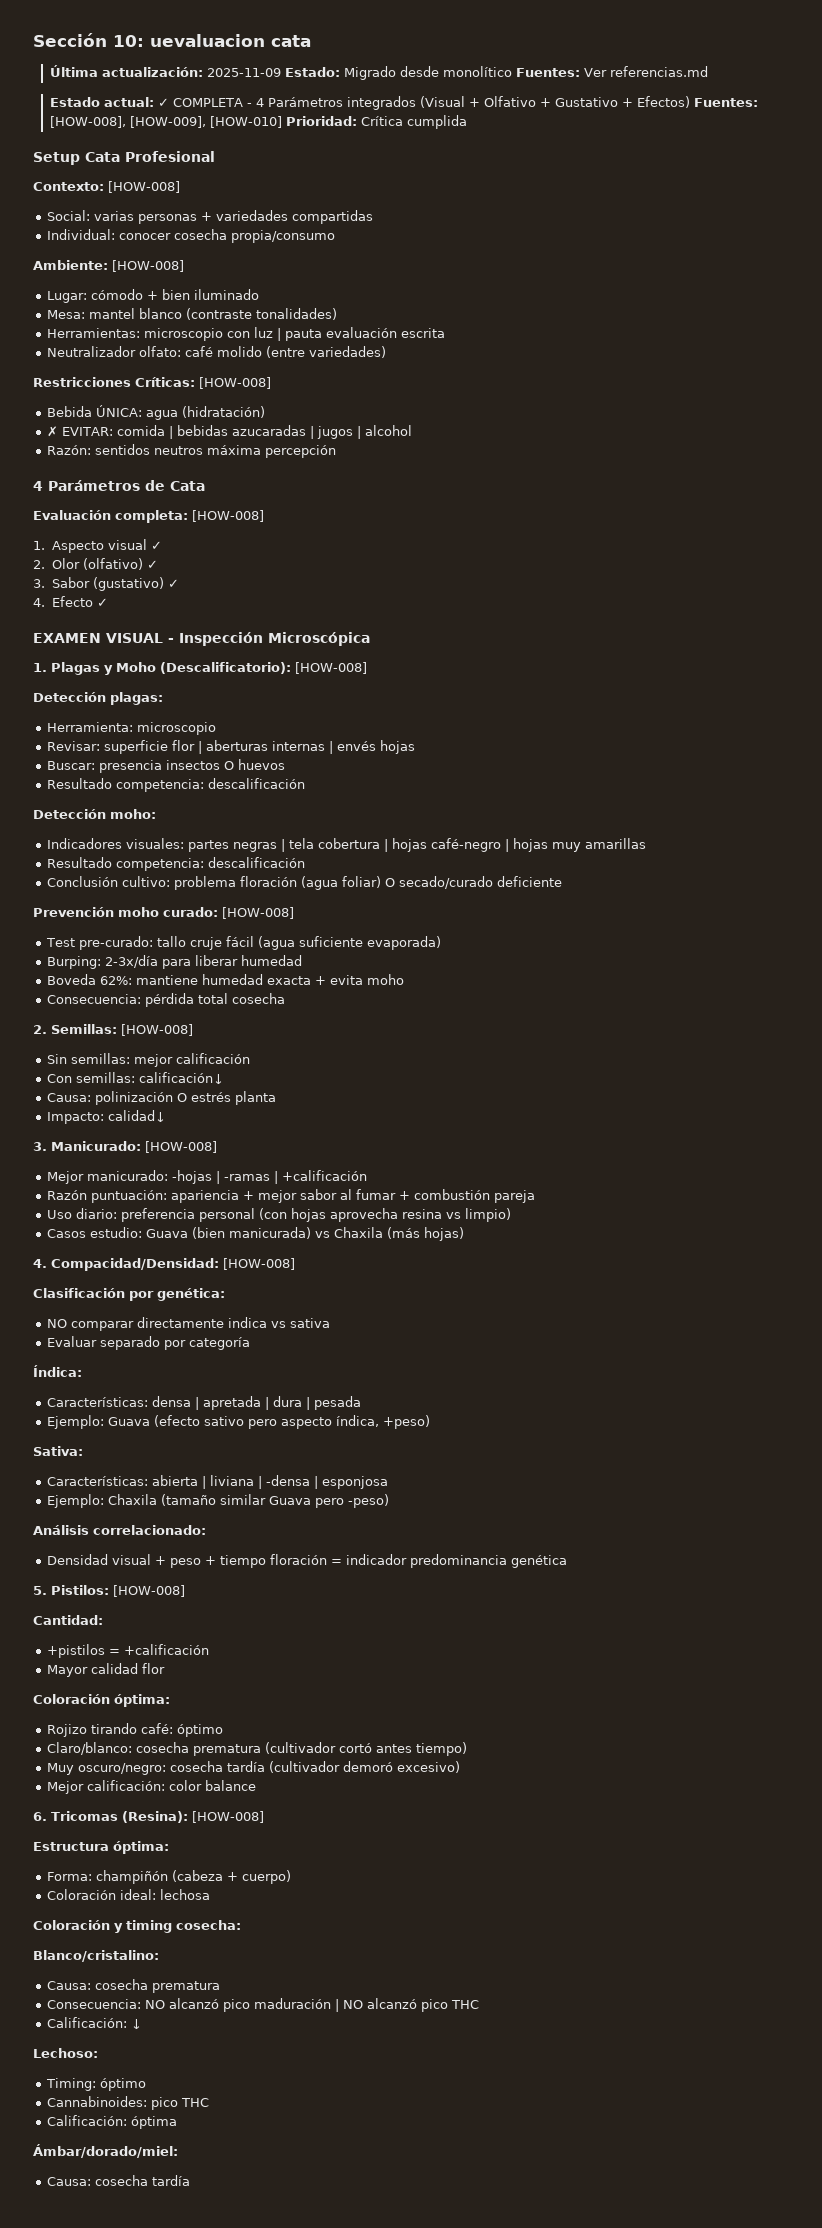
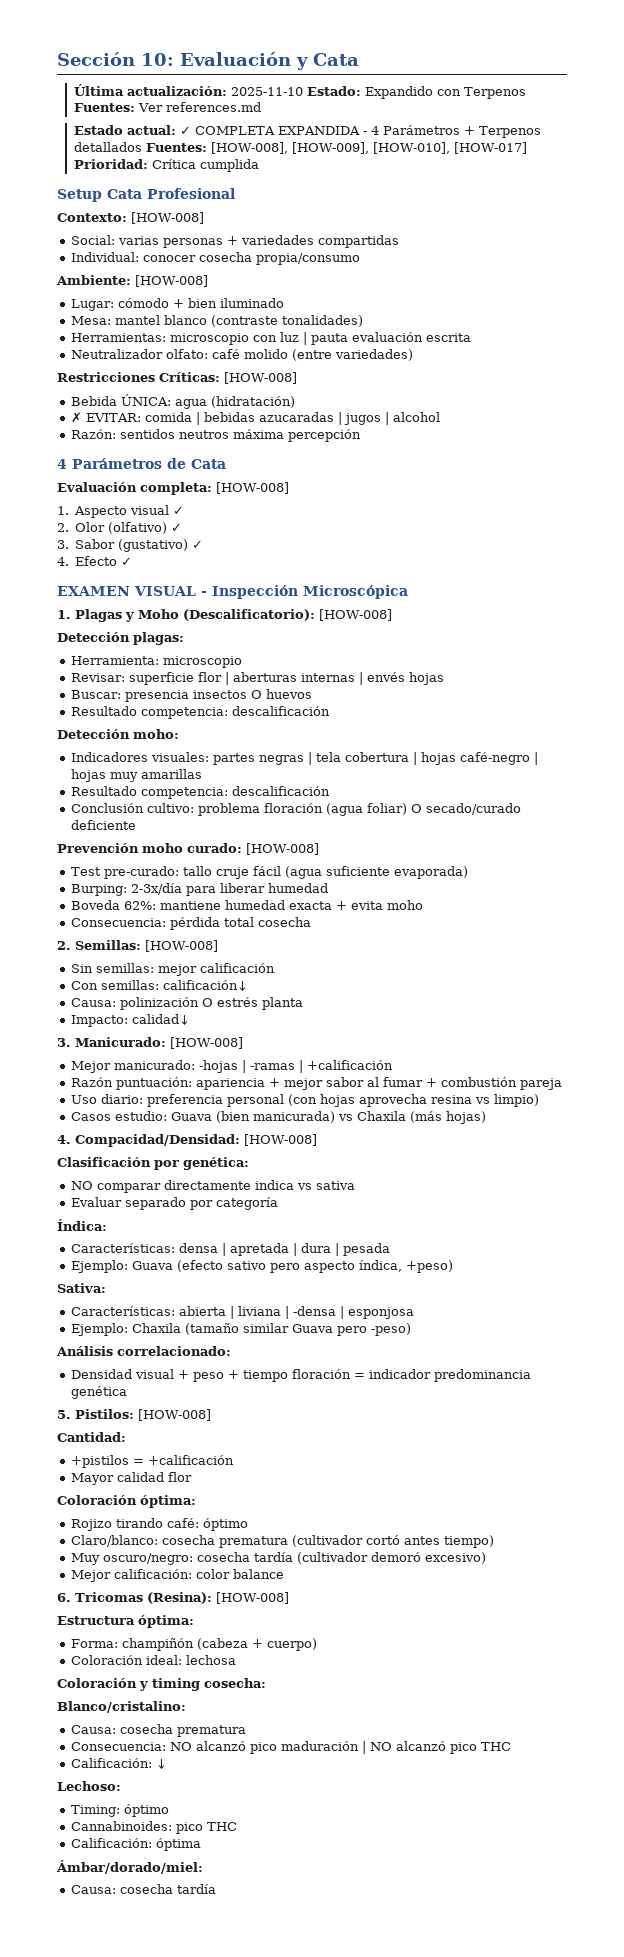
[150,34,311,47] uevaluacion cata -> [180,52,359,70] Evaluación y Cata
[207,66,513,80] 2025-11-09 Estado: Migrado desde monolítico -> [230,86,526,99] 2025-11-10 Estado: Expandido con Terpenos
[610,66,709,77] referencias.md -> [165,102,261,112] references.md
(244, 102) none -> [277,126,360,135] EXPANDIDA
[347,96,691,110] integrados (Visual + Olfativo + Gustativo + Efectos) -> [463,126,541,138] [73,142,142,152] + Terpenos detallados
[210,116,283,128] [HOW-010] -> [372,142,527,154] [HOW-010], [HOW-017]

